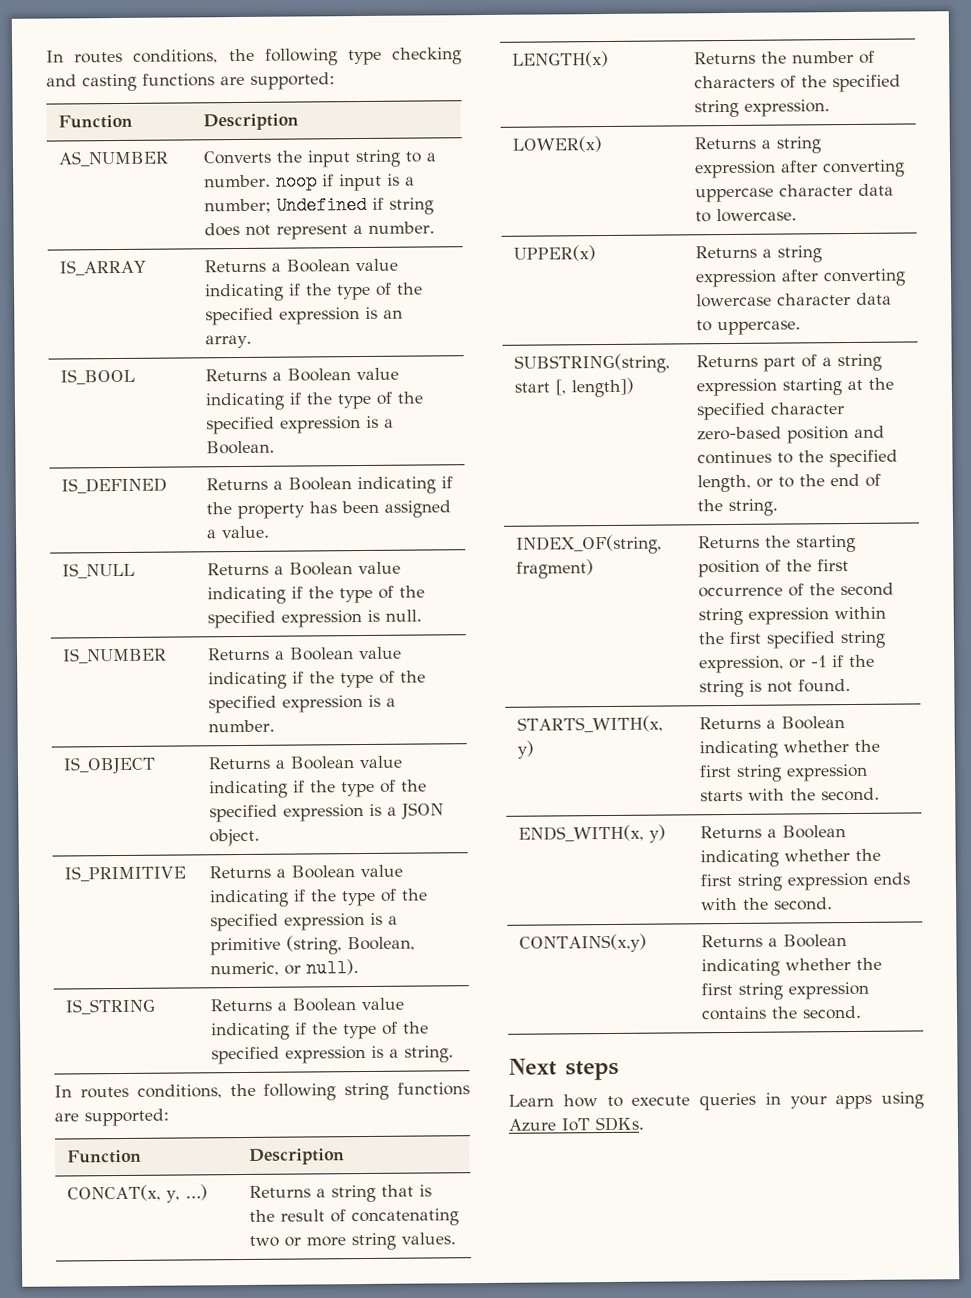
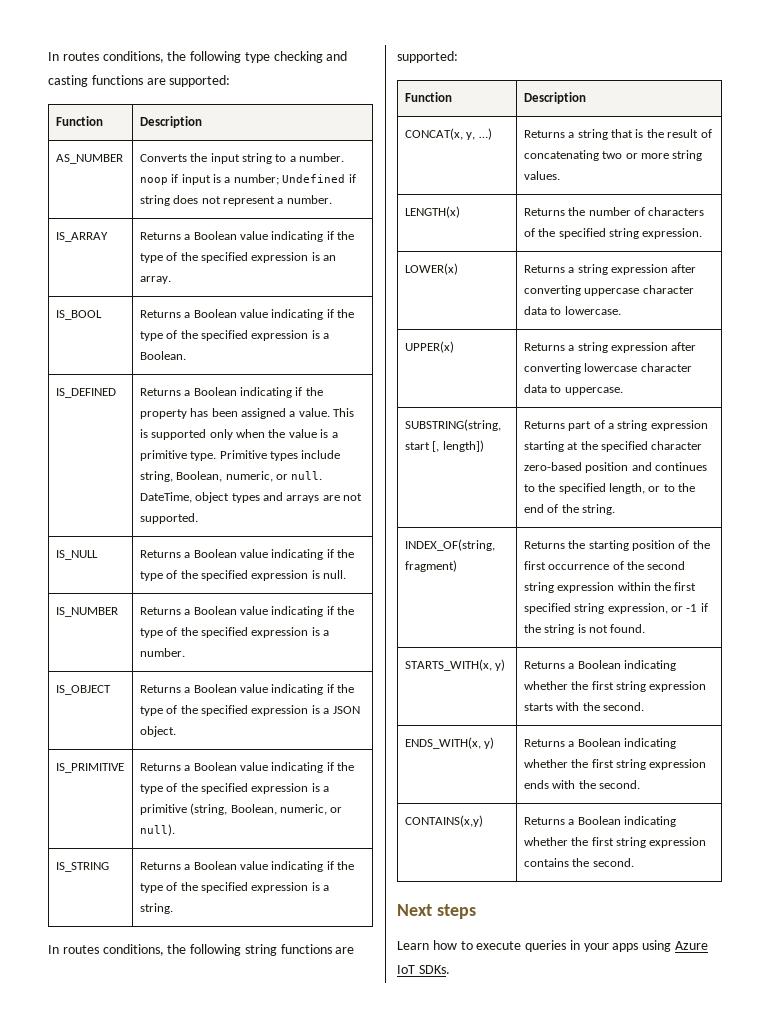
(270, 532) none -> [333,408,355,417] [139,429,338,440] [139,450,341,461] [139,471,323,482] [139,492,363,503] [139,513,198,524] This is supported only when the value is a primitive type. Primitive types include string, Boolean, numeric, or null. DateTime, object types and arrays are not supported.

